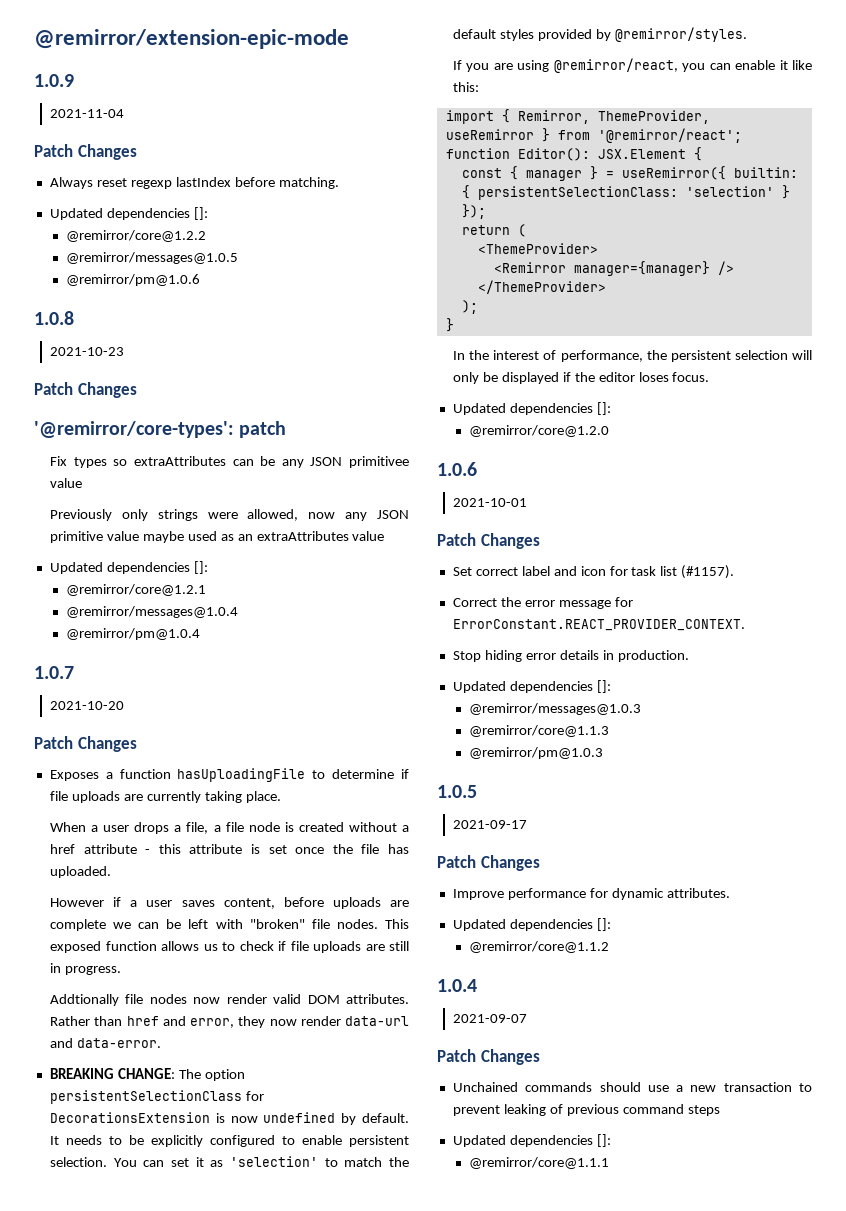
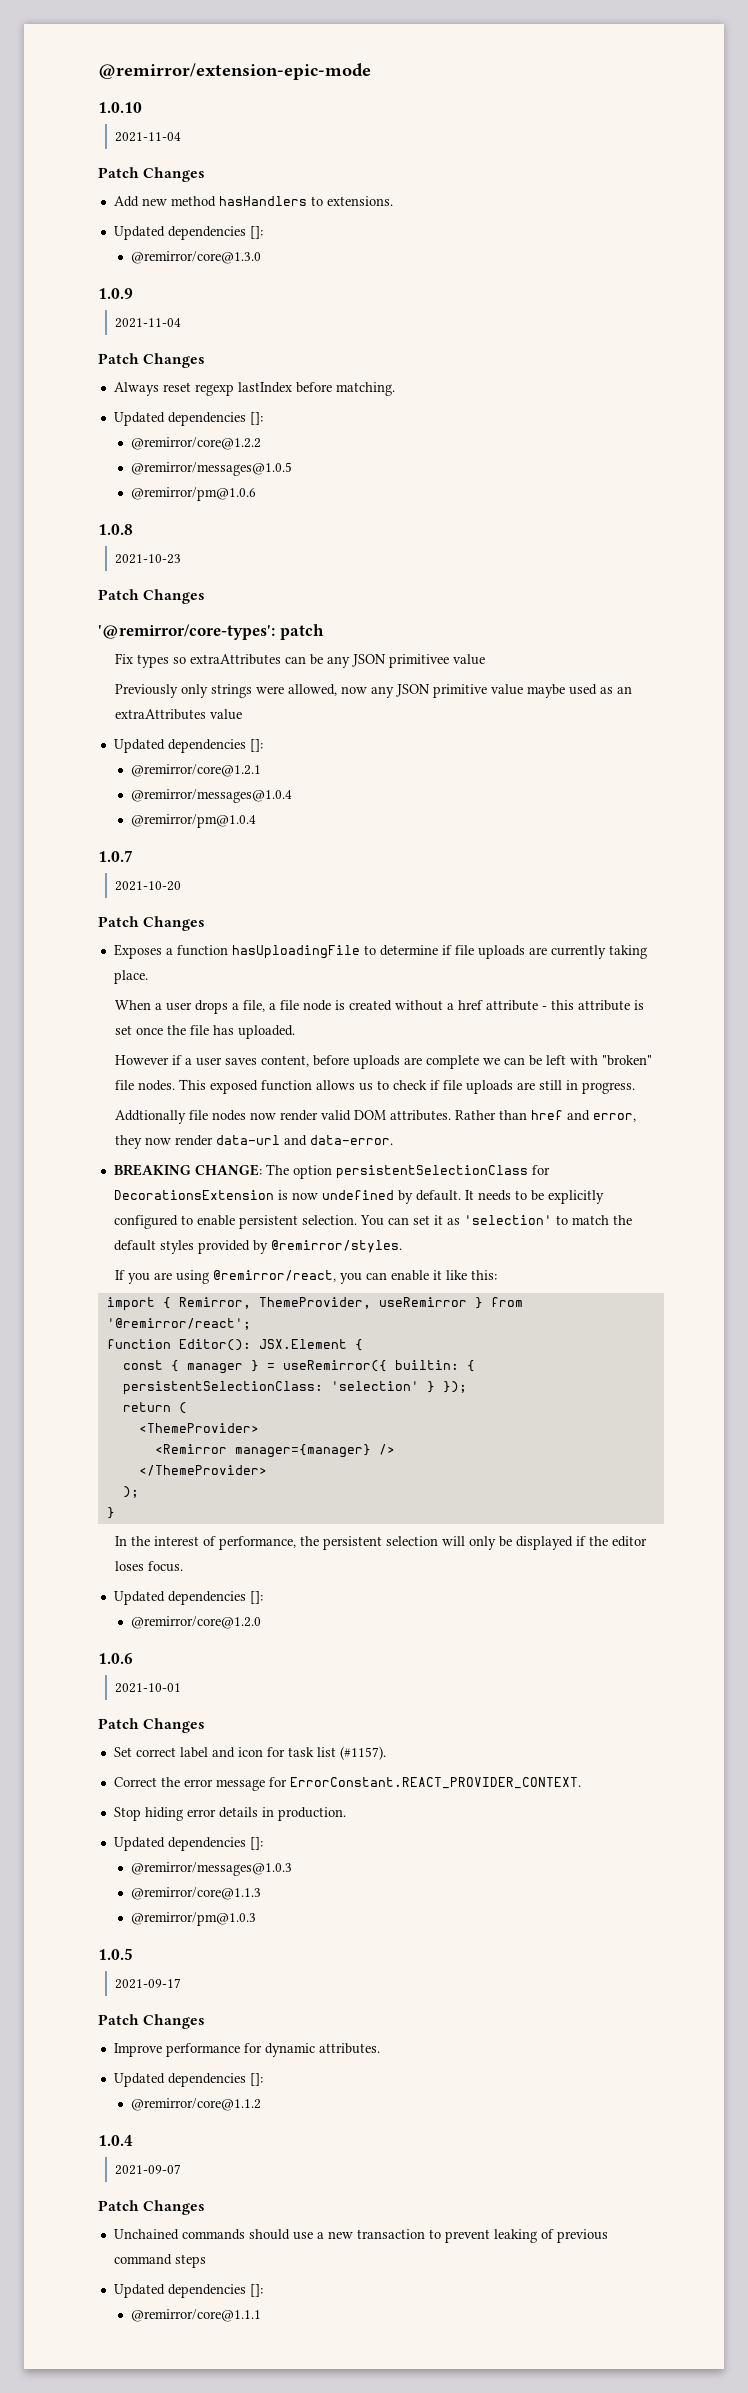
(349, 39) none -> [98,102,142,113] [114,132,181,142] [98,167,206,182] [113,196,393,207] [113,226,263,240] [130,251,261,264] // 1.0.10 // 2021-11-04 // Patch Changes // Add new method hasHandlers to extensions. // Updated dependencies []: // @remirror/core@1.3.0

